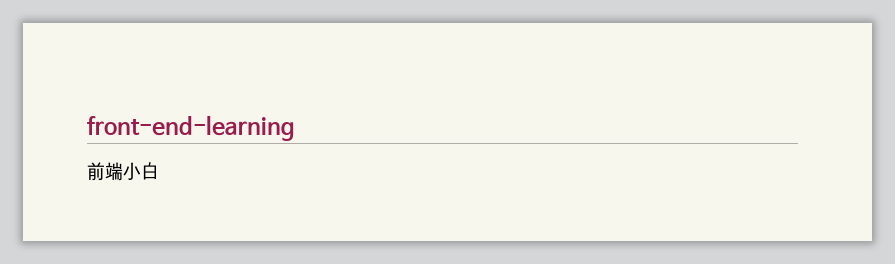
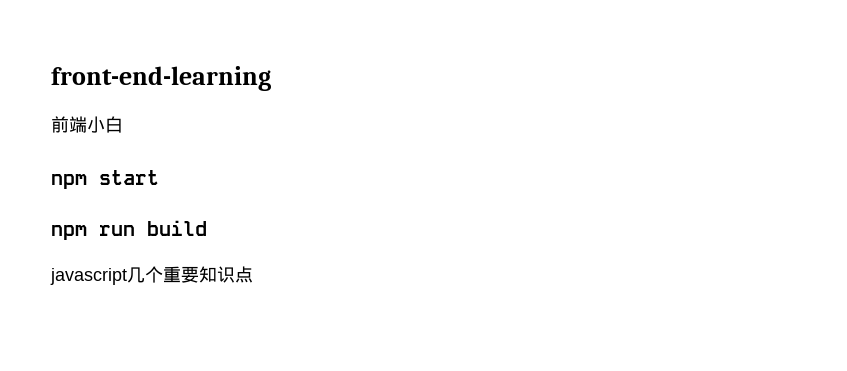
(159, 171) none -> [51,170,159,189] [51,220,207,240] [50,266,253,285] // npm start // npm run build // javascript几个重要知识点

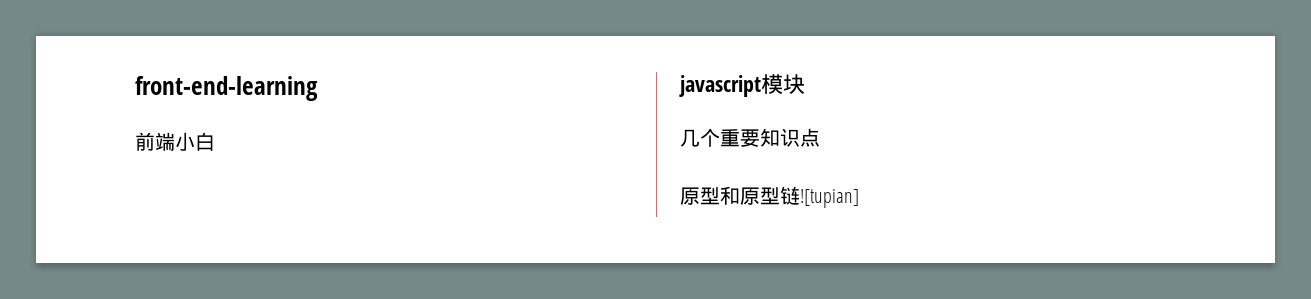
[51,170,159,189] [51,220,207,240] [50,268,127,285] npm start // npm run build // javascript -> [679,74,805,97] javascript模块 //
(253, 274) none -> [680,186,859,208] // 原型和原型链![tupian]

